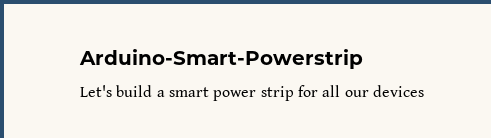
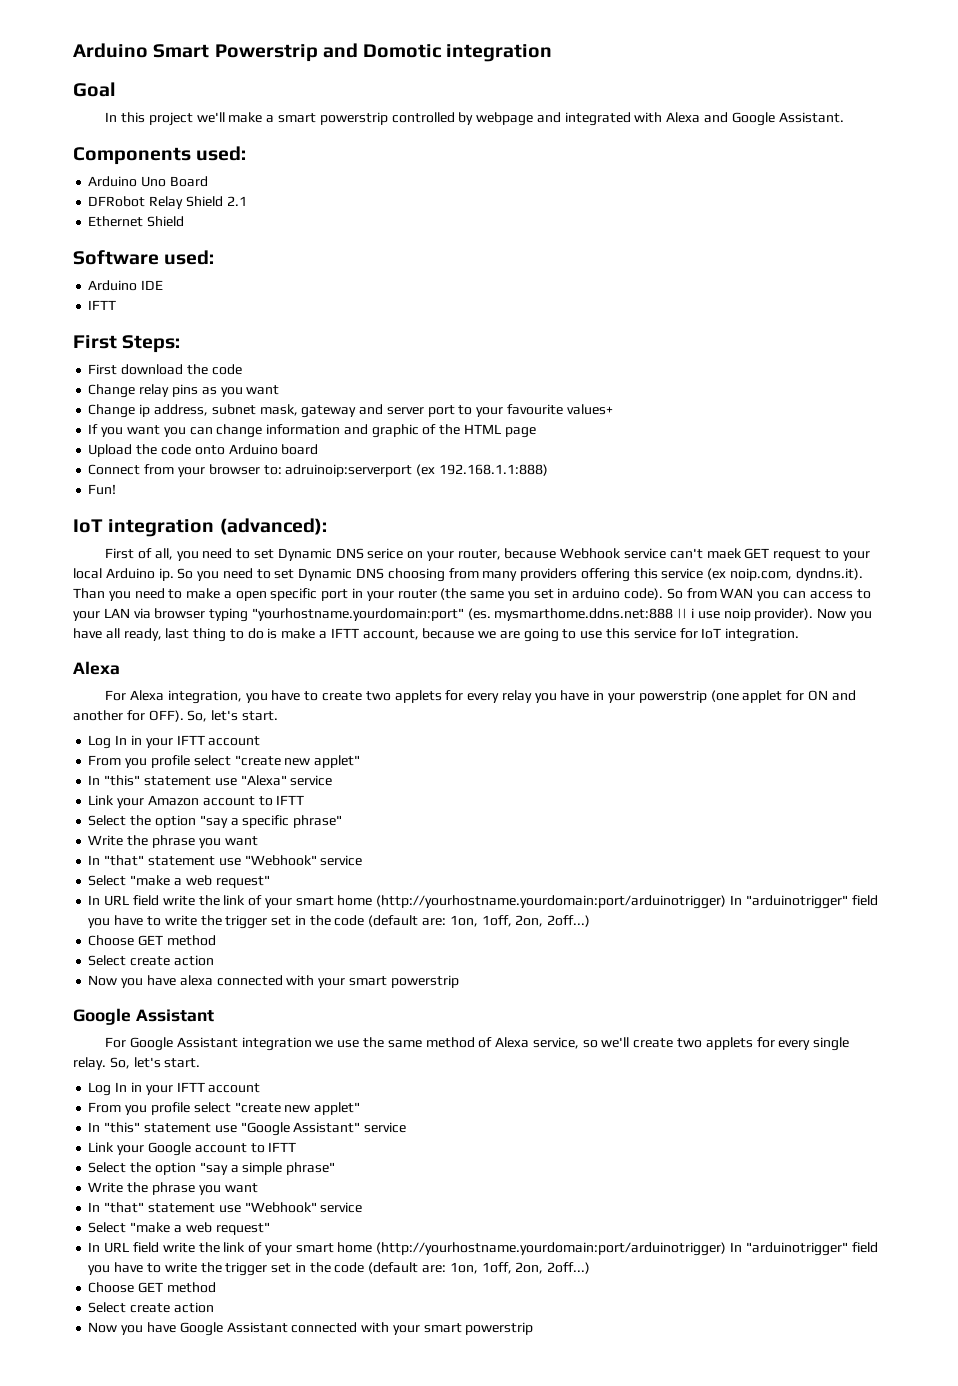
[79,49,363,69] [80,85,424,101] Arduino-Smart-Powerstrip // Let's build a smart power strip for all our devices -> [73,43,553,62] [73,82,116,97] [105,112,844,126] [73,146,247,165] [88,176,208,187] [88,196,247,209] [88,216,185,227] [73,250,215,265] [88,280,164,291] [88,300,117,310] [73,335,181,353] [88,364,242,375] [88,384,280,398] [88,404,613,418] [88,424,536,438] [88,444,319,457] [88,464,548,477] [88,484,117,495] [73,518,327,537] [105,548,870,561] [73,568,863,582] [73,588,871,601] [73,608,872,622] [73,628,800,642] [73,661,120,675] [105,690,856,704] [73,710,278,722] [88,735,261,749] [88,755,361,768] [88,775,333,786] [88,795,305,808] [88,815,343,828] [88,835,258,848] [88,855,363,866] [88,875,270,888] [88,895,878,909] [88,915,591,929] [88,935,216,946] [88,955,214,966] [88,975,459,988] [73,1008,214,1025] [105,1037,850,1051] [73,1057,201,1070] [88,1082,261,1096] [88,1102,361,1115] [88,1122,407,1136] [88,1142,297,1156] [88,1162,336,1175] [88,1182,258,1195] [88,1202,363,1213] [88,1222,270,1235] [88,1242,878,1256] [88,1262,591,1276] [88,1282,216,1293] [88,1302,214,1313] [88,1322,534,1336] Arduino Smart Powerstrip and Domotic integration // Goal // In this project we'll make a smart powerstrip controlled by webpage and integrated with Alexa and Google Assistant. // Components used: // Arduino Uno Board // DFRobot Relay Shield 2.1 // Ethernet Shield // Software used: // Arduino IDE // IFTT // First Steps: // First download the code // Change relay pins as you want // Change ip address, subnet mask, gateway and server port to your favourite values+ // If you want you can change information and graphic of the HTML page // Upload the code onto Arduino board // Connect from your browser to: adruinoip:serverport (ex 192.168.1.1:888) // Fun! // IoT integration (advanced): // First of all, you need to set Dynamic DNS serice on your router, because Webhook service can't maek GET request to your local Arduino ip. So you need to set Dynamic DNS choosing from many providers offering this service (ex noip.com, dyndns.it). Than you need to make a open specific port in your router (the same you set in arduino code). So from WAN you can access to your LAN via browser typing "yourhostname.yourdomain:port" (es. mysmarthome.ddns.net:888 || i use noip provider). Now you have all ready, last thing to do is make a IFTT account, because we are going to use this service for IoT integration. // Alexa // For Alexa integration, you have to create two applets for every relay you have in your powerstrip (one applet for ON and another for OFF). So, let's start. // Log In in your IFTT account // From you profile select "create new applet" // In "this" statement use "Alexa" service // Link your Amazon account to IFTT // Select the option "say a specific phrase" // Write the phrase you want // In "that" statement use "Webhook" service // Select "make a web request" // In URL field write the link of your smart home (http://yourhostname.yourdomain:port/arduinotrigger) In "arduinotrigger" field you have to write the trigger set in the code (default are: 1on, 1off, 2on, 2off...) // Choose GET method // Select create action // Now you have alexa connected with your smart powerstrip // Google Assistant // For Google Assistant integration we use the same method of Alexa service, so we'll create two applets for every single relay. So, let's start. // Log In in your IFTT account // From you profile select "create new applet" // In "this" statement use "Google Assistant" service // Link your Google account to IFTT // Select the option "say a simple phrase" // Write the phrase you want // In "that" statement use "Webhook" service // Select "make a web request" // In URL field write the link of your smart home (http://yourhostname.yourdomain:port/arduinotrigger) In "arduinotrigger" field you have to write the trigger set in the code (default are: 1on, 1off, 2on, 2off...) // Choose GET method // Select create action // Now you have Google Assistant connected with your smart powerstrip

